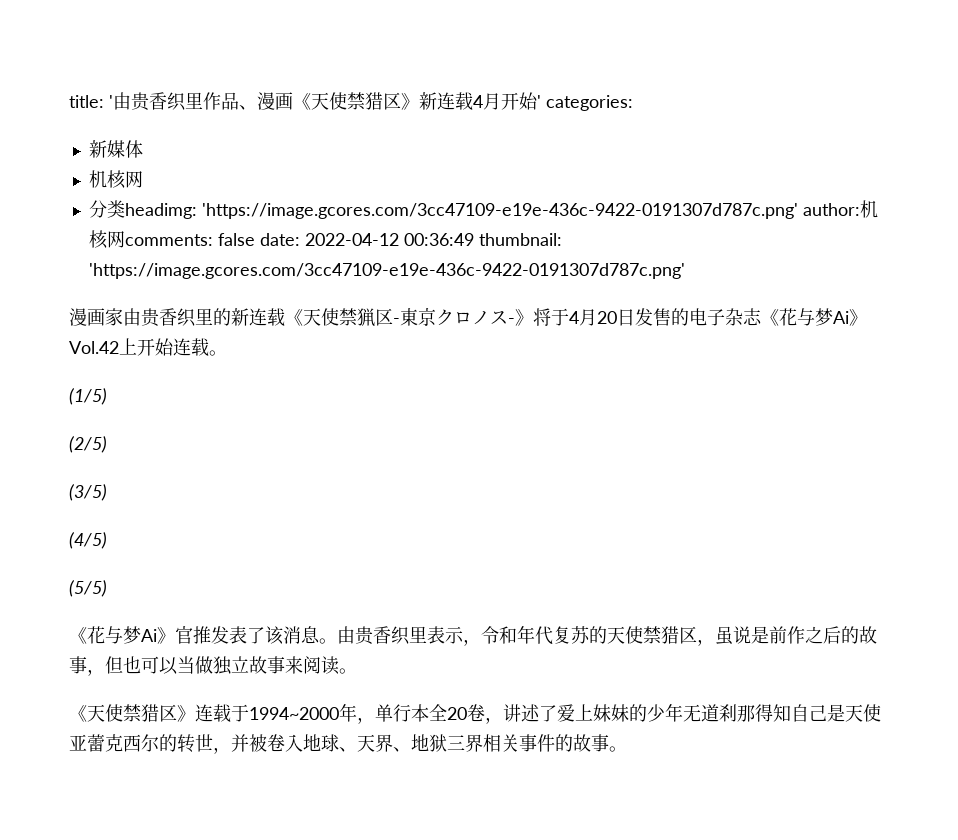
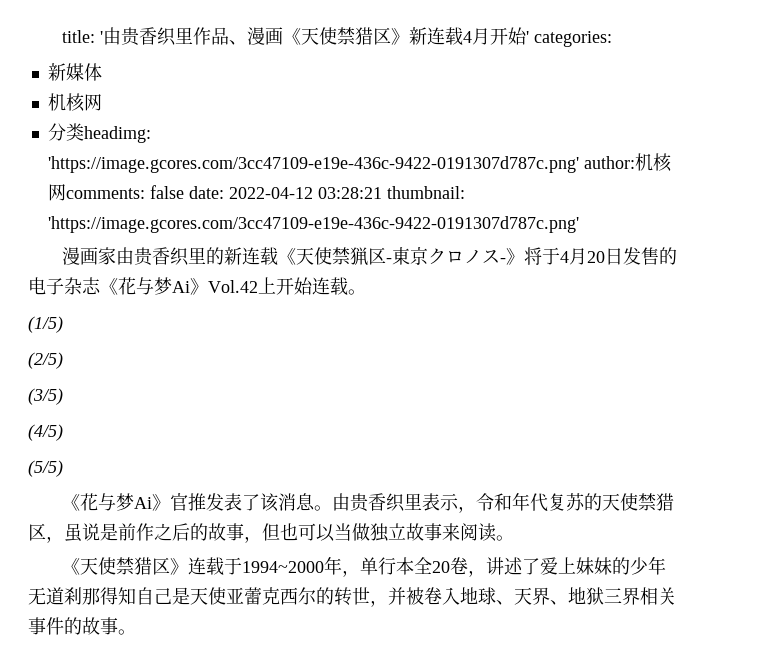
[403,233,474,246] 00:36:49 -> [317,187,382,199] 03:28:21

